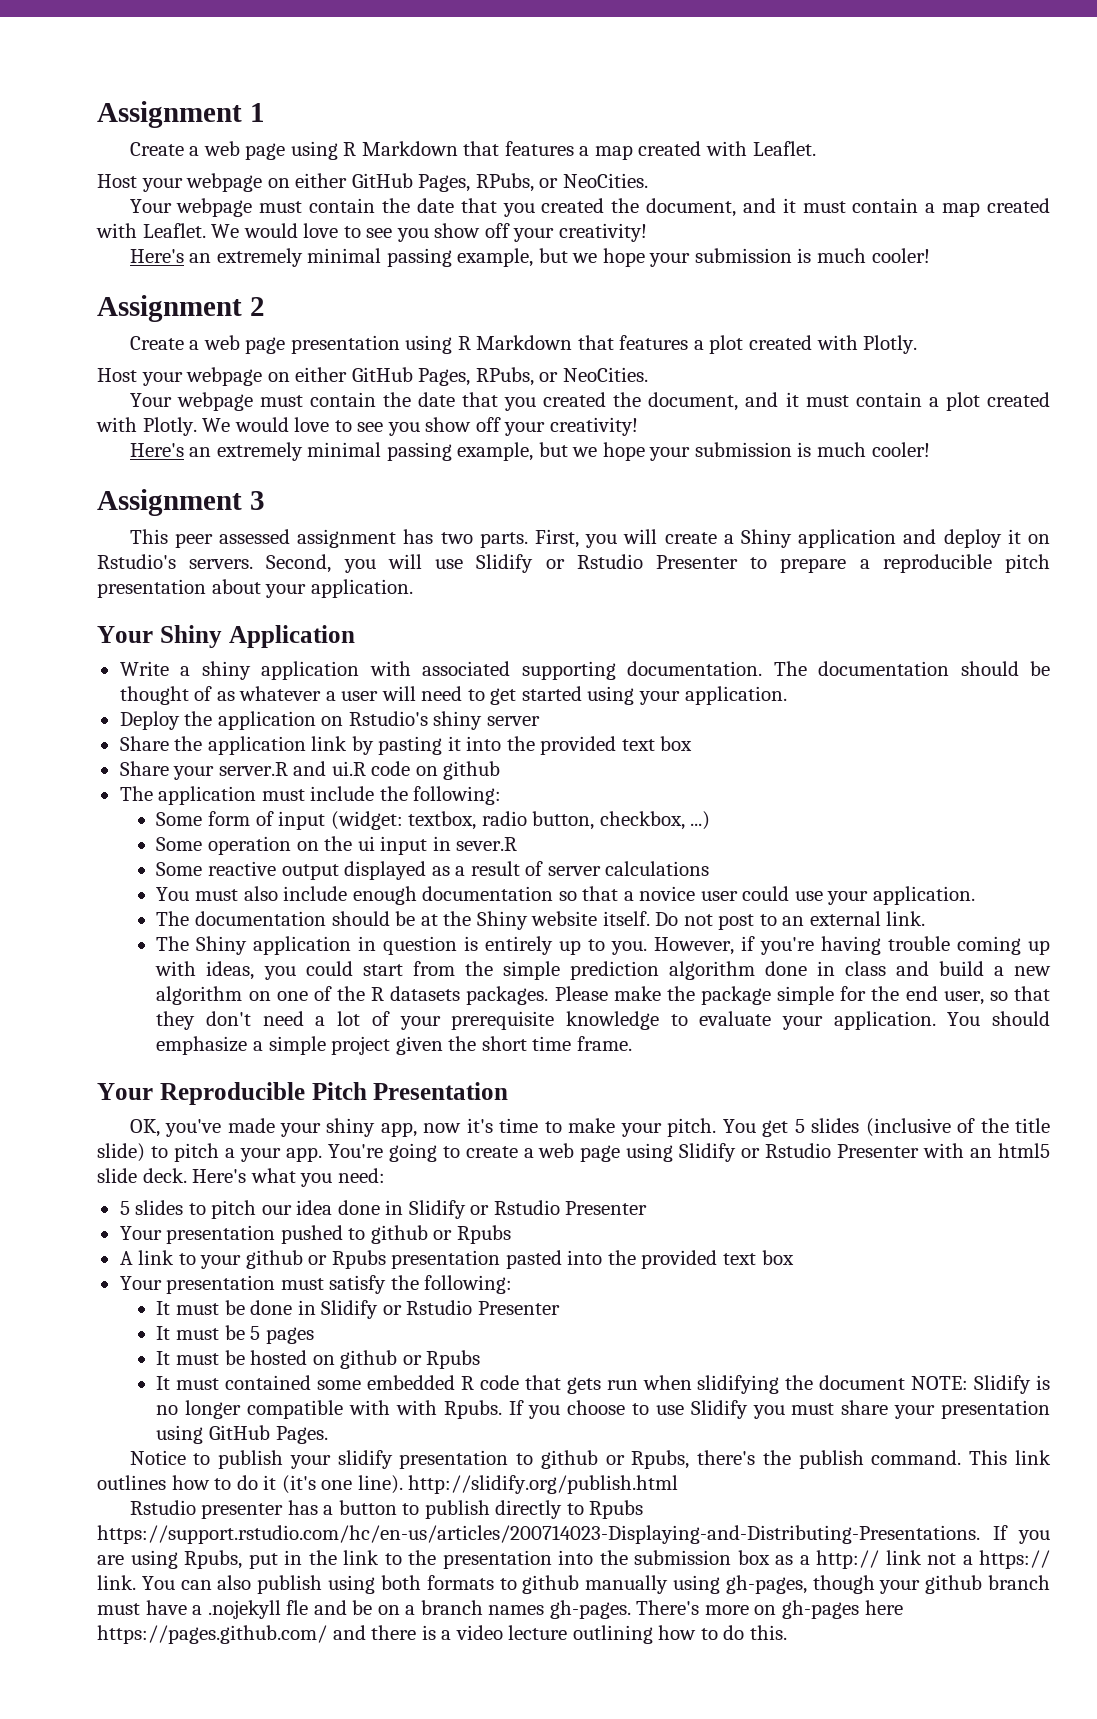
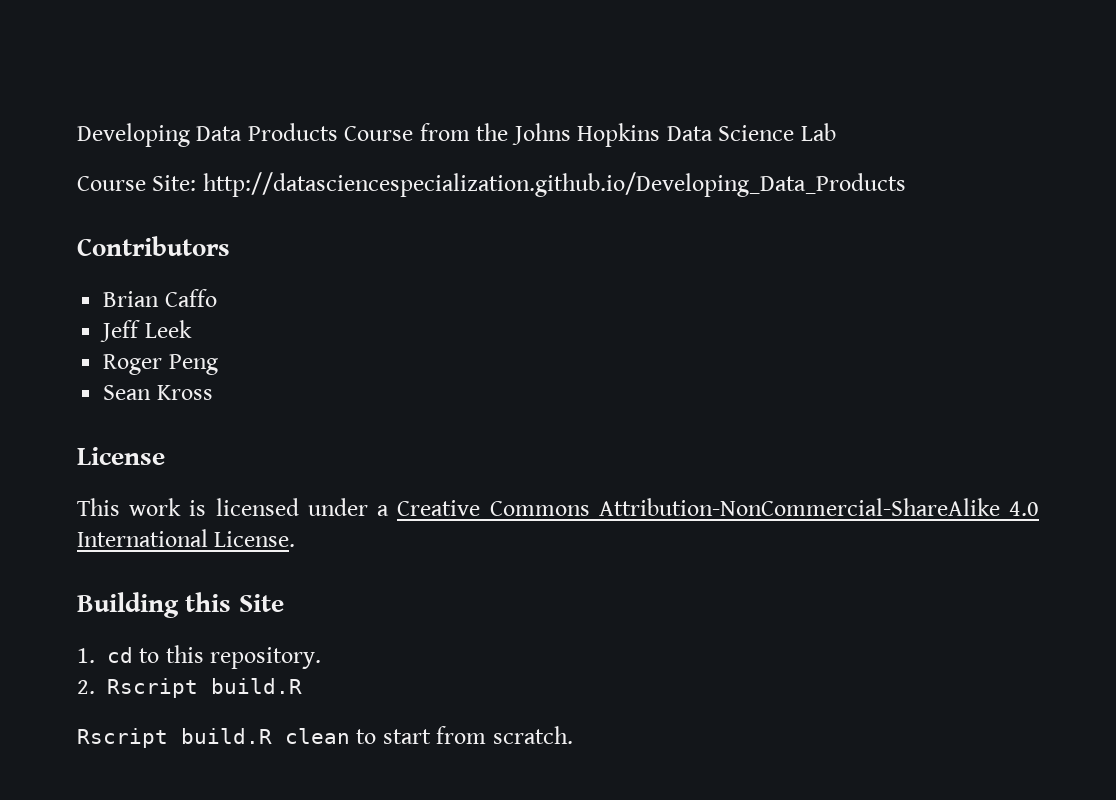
[97,101,265,128] [129,141,816,160] [97,173,648,192] [129,198,1050,217] [96,223,647,242] [129,248,930,267] [97,295,265,322] [129,335,918,354] [97,367,648,386] [129,392,1050,411] [96,417,638,436] [129,442,930,461] [97,489,265,516] [129,529,1050,548] [97,554,1050,573] [97,579,413,598] [97,625,355,648] [119,661,1050,680] [119,686,787,705] [119,711,540,730] [119,736,693,755] [119,761,501,780] [119,786,502,805] [156,811,711,830] [156,836,518,855] [156,861,710,880] [156,886,975,905] [156,911,926,930] [156,936,1050,955] [155,961,1051,980] [156,986,1051,1005] [156,1011,1050,1030] [156,1036,632,1055] [97,1082,509,1105] [129,1118,1051,1137] [97,1143,1051,1162] [97,1168,385,1187] [119,1200,648,1219] [119,1225,511,1244] [119,1250,794,1269] [119,1275,513,1294] [156,1300,560,1319] [156,1325,314,1344] [156,1350,481,1369] [156,1375,1050,1394] [156,1400,1050,1419] [156,1425,328,1444] [129,1450,1051,1469] [97,1475,679,1494] [129,1500,644,1519] [97,1525,1050,1544] [97,1550,1050,1569] [97,1575,1050,1594] [97,1600,903,1619] [97,1625,787,1644] Assignment 1 // Create a web page using R Markdown that features a map created with Leaflet. // Host your webpage on either GitHub Pages, RPubs, or NeoCities. // Your webpage must contain the date that you created the document, and it must contain a map created with Leaflet. We would love to see you show off your creativity! // Here's an extremely minimal passing example, but we hope your submission is much cooler! // Assignment 2 // Create a web page presentation using R Markdown that features a plot created with Plotly. // Host your webpage on either GitHub Pages, RPubs, or NeoCities. // Your webpage must contain the date that you created the document, and it must contain a plot created with Plotly. We would love to see you show off your creativity! // Here's an extremely minimal passing example, but we hope your submission is much cooler! // Assignment 3 // This peer assessed assignment has two parts. First, you will create a Shiny application and deploy it on Rstudio's servers. Second, you will use Slidify or Rstudio Presenter to prepare a reproducible pitch presentation about your application. // Your Shiny Application // Write a shiny application with associated supporting documentation. The documentation should be thought of as whatever a user will need to get started using your application. // Deploy the application on Rstudio's shiny server // Share the application link by pasting it into the provided text box // Share your server.R and ui.R code on github // The application must include the following: // Some form of input (widget: textbox, radio button, checkbox, ...) // Some operation on the ui input in sever.R // Some reactive output displayed as a result of server calculations // You must also include enough documentation so that a novice user could use your application. // The documentation should be at the Shiny website itself. Do not post to an external link. // The Shiny application in question is entirely up to you. However, if you're having trouble coming up with ideas, you could start from the simple prediction algorithm done in class and build a new algorithm on one of the R datasets packages. Please make the package simple for the end user, so that they don't need a lot of your prerequisite knowledge to evaluate your application. You should emphasize a simple project given the short time frame. // Your Reproducible Pitch Presentation // OK, you've made your shiny app, now it's time to make your pitch. You get 5 slides (inclusive of the title slide) to pitch a your app. You're going to create a web page using Slidify or Rstudio Presenter with an html5 slide deck. Here's what you need: // 5 slides to pitch our idea done in Slidify or Rstudio Presenter // Your presentation pushed to github or Rpubs // A link to your github or Rpubs presentation pasted into the provided text box // Your presentation must satisfy the following: // It must be done in Slidify or Rstudio Presenter // It must be 5 pages // It must be hosted on github or Rpubs // It must contained some embedded R code that gets run when slidifying the document NOTE: Slidify is no longer compatible with with Rpubs. If you choose to use Slidify you must share your presentation using GitHub Pages. // Notice to publish your slidify presentation to github or Rpubs, there's the publish command. This link outlines how to do it (it's one line). http://slidify.org/publish.html // Rstudio presenter has a button to publish directly to Rpubs https://support.rstudio.com/hc/en-us/articles/200714023-Displaying-and-Distributing-Presentations. If you are using Rpubs, put in the link to the presentation into the submission box as a http:// link not a https:// link. You can also publish using both formats to github manually using gh-pages, though your github branch must have a .nojekyll fle and be on a branch names gh-pages. There's more on gh-pages here https://pages.github.com/ and there is a video lecture outlining how to do this. -> [77,123,836,147] [77,172,906,197] [77,236,230,256] [103,289,217,307] [100,320,192,342] [103,354,218,375] [103,385,213,400] [77,447,165,465] [77,498,1039,516] [77,529,296,547] [77,592,284,618] [77,645,322,669] [77,678,302,698] [77,726,573,748] Developing Data Products Course from the Johns Hopkins Data Science Lab // Course Site: http://datasciencespecialization.github.io/Developing_Data_Products // Contributors // Brian Caffo // Jeff Leek // Roger Peng // Sean Kross // License // This work is licensed under a Creative Commons Attribution-NonCommercial-ShareAlike 4.0 International License. // Building this Site // 1. cd to this repository. // 2. Rscript build.R // Rscript build.R clean to start from scratch.

